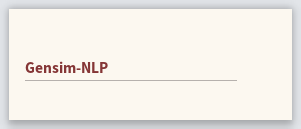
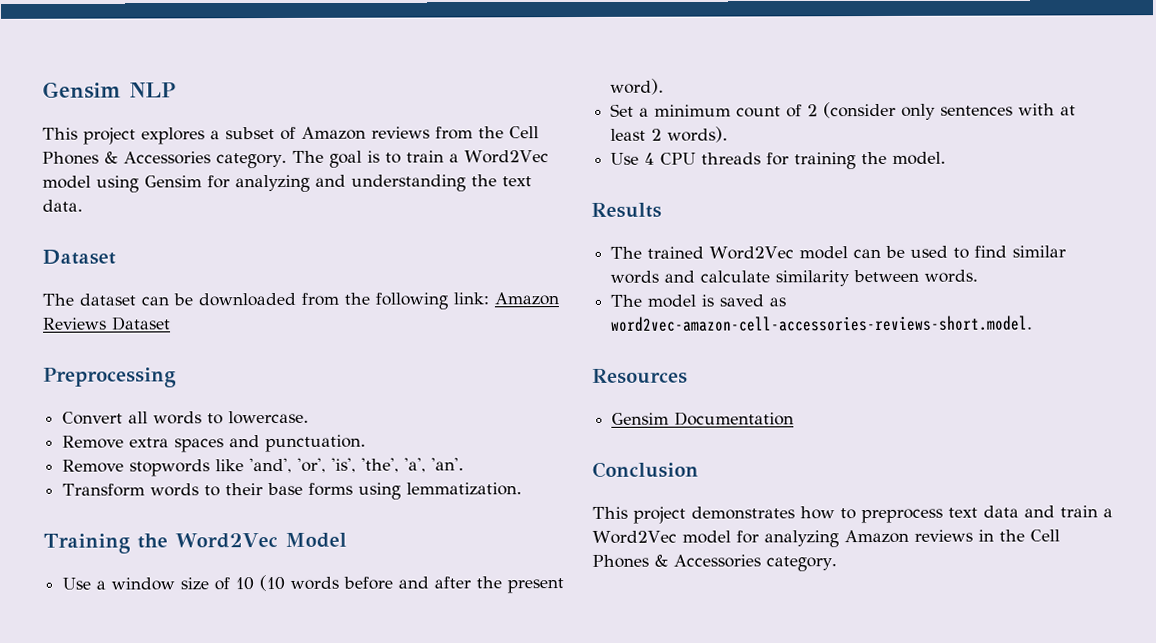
[25,61,108,73] Gensim-NLP -> [42,81,176,99] [42,126,539,145] [42,150,549,169] [42,174,532,193] [42,199,83,212] [42,249,116,265] [42,292,559,310] [42,316,171,331] [43,367,177,388] [62,410,310,425] [62,434,367,453] [62,457,465,477] [62,482,523,500] [43,532,347,554] [62,574,565,594] [610,78,665,95] [610,101,1077,120] [610,126,729,143] [610,151,947,170] [591,202,662,218] [610,245,1067,260] [610,269,979,287] [610,294,787,308] [610,315,1034,332] [592,368,688,384] [611,411,795,426] [592,461,699,478] [592,505,1113,524] [592,529,1060,548] [592,554,837,572] Gensim NLP // This project explores a subset of Amazon reviews from the Cell Phones & Accessories category. The goal is to train a Word2Vec model using Gensim for analyzing and understanding the text data. // Dataset // The dataset can be downloaded from the following link: Amazon Reviews Dataset // Preprocessing // Convert all words to lowercase. // Remove extra spaces and punctuation. // Remove stopwords like 'and', 'or', 'is', 'the', 'a', 'an'. // Transform words to their base forms using lemmatization. // Training the Word2Vec Model // Use a window size of 10 (10 words before and after the present word). // Set a minimum count of 2 (consider only sentences with at least 2 words). // Use 4 CPU threads for training the model. // Results // The trained Word2Vec model can be used to find similar words and calculate similarity between words. // The model is saved as word2vec-amazon-cell-accessories-reviews-short.model. // Resources // Gensim Documentation // Conclusion // This project demonstrates how to preprocess text data and train a Word2Vec model for analyzing Amazon reviews in the Cell Phones & Accessories category.

